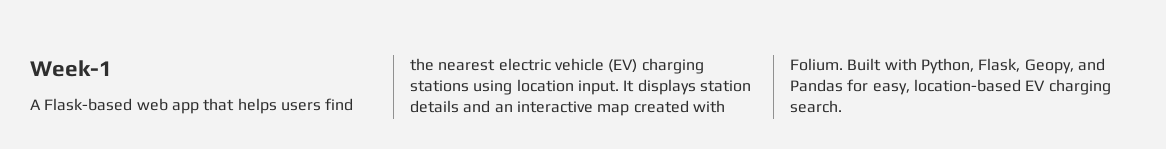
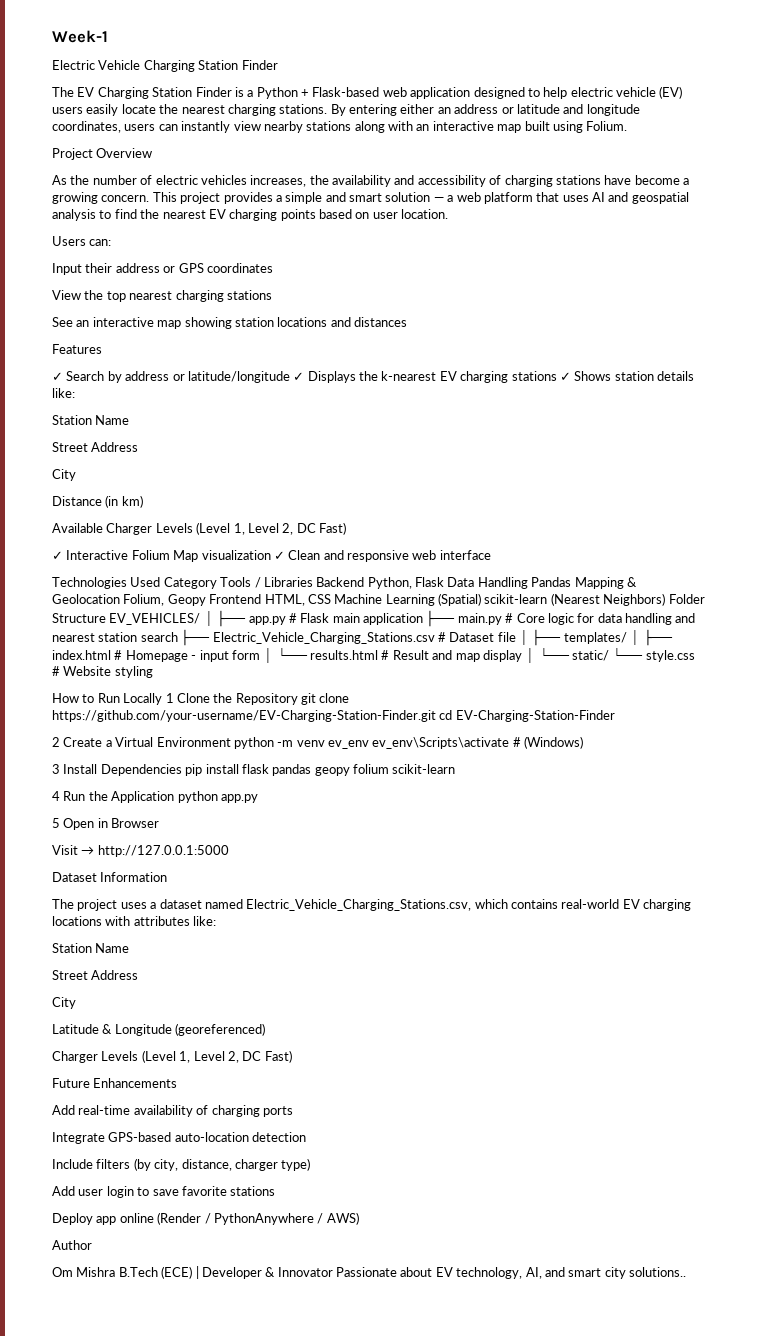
[30,98,354,114] [410,58,704,74] [410,79,751,95] [410,100,725,116] [790,58,1105,74] [790,79,1111,95] [790,100,842,113] A Flask-based web app that helps users find the nearest electric vehicle (EV) charging stations using location input. It displays station details and an interactive map created with Folium. Built with Python, Flask, Geopy, and Pandas for easy, location-based EV charging search. -> [52,60,278,72] [52,86,683,99] [52,104,640,116] [52,121,628,133] [52,148,153,160] [52,175,689,187] [52,192,689,204] [52,209,449,221] [52,236,112,246] [52,263,273,275] [52,290,272,302] [52,317,407,329] [52,344,102,354] [52,371,694,383] [52,388,75,398] [52,415,130,425] [52,442,139,452] [52,469,76,481] [52,495,143,508] [52,522,346,535] [52,550,491,562] [52,577,637,589] [52,593,705,606] [52,610,696,627] [52,629,673,646] [52,648,695,663] [52,666,153,678] [52,693,350,705] [52,710,615,722] [52,736,584,749] [52,764,456,776] [52,791,258,803] [52,818,160,830] [52,845,229,857] [52,872,168,882] [52,899,692,911] [52,916,217,926] [52,943,130,953] [52,970,139,980] [52,997,76,1009] [52,1023,266,1036] [52,1050,292,1063] [52,1078,178,1088] [52,1105,293,1117] [52,1132,307,1144] [52,1158,311,1171] [52,1186,276,1198] [52,1212,359,1225] [52,1240,92,1250] [52,1266,686,1279] Electric Vehicle Charging Station Finder // The EV Charging Station Finder is a Python + Flask-based web application designed to help electric vehicle (EV) users easily locate the nearest charging stations. By entering either an address or latitude and longitude coordinates, users can instantly view nearby stations along with an interactive map built using Folium. // Project Overview // As the number of electric vehicles increases, the availability and accessibility of charging stations have become a growing concern. This project provides a simple and smart solution — a web platform that uses AI and geospatial analysis to find the nearest EV charging points based on user location. // Users can: // Input their address or GPS coordinates // View the top nearest charging stations // See an interactive map showing station locations and distances // Features // ✓ Search by address or latitude/longitude ✓ Displays the k-nearest EV charging stations ✓ Shows station details like: // Station Name // Street Address // City // Distance (in km) // Available Charger Levels (Level 1, Level 2, DC Fast) // ✓ Interactive Folium Map visualization ✓ Clean and responsive web interface // Technologies Used Category Tools / Libraries Backend Python, Flask Data Handling Pandas Mapping & Geolocation Folium, Geopy Frontend HTML, CSS Machine Learning (Spatial) scikit-learn (Nearest Neighbors) Folder Structure EV_VEHICLES/ │ ├── app.py # Flask main application ├── main.py # Core logic for data handling and nearest station search ├── Electric_Vehicle_Charging_Stations.csv # Dataset file │ ├── templates/ │ ├── index.html # Homepage - input form │ └── results.html # Result and map display │ └── static/ └── style.css # Website styling // How to Run Locally 1 Clone the Repository git clone https://github.com/your-username/EV-Charging-Station-Finder.git cd EV-Charging-Station-Finder // 2 Create a Virtual Environment python -m venv ev_env ev_env\Scripts\activate # (Windows) // 3 Install Dependencies pip install flask pandas geopy folium scikit-learn // 4 Run the Application python app.py // 5 Open in Browser // Visit → http://127.0.0.1:5000 // Dataset Information // The project uses a dataset named Electric_Vehicle_Charging_Stations.csv, which contains real-world EV charging locations with attributes like: // Station Name // Street Address // City // Latitude & Longitude (georeferenced) // Charger Levels (Level 1, Level 2, DC Fast) // Future Enhancements // Add real-time availability of charging ports // Integrate GPS-based auto-location detection // Include filters (by city, distance, charger type) // Add user login to save favorite stations // Deploy app online (Render / PythonAnywhere / AWS) // Author // Om Mishra B.Tech (ECE) | Developer & Innovator Passionate about EV technology, AI, and smart city solutions..

